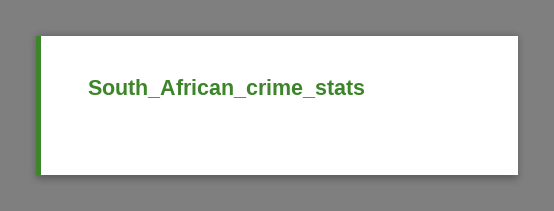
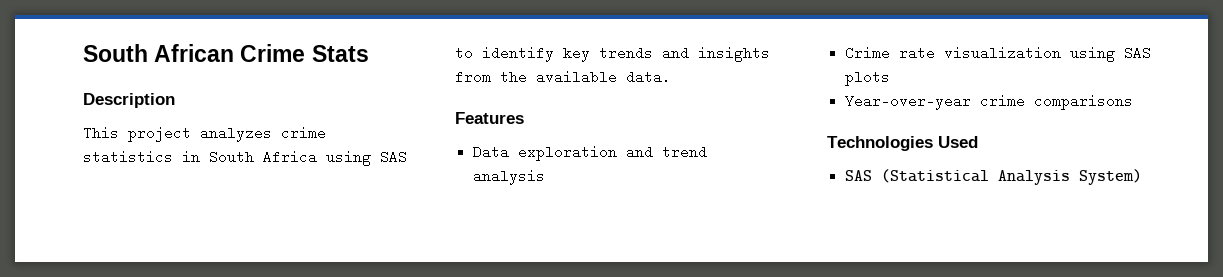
[88,79,365,98] South_African_crime_stats -> [83,44,369,62] [83,93,175,108] [83,126,326,142] [83,150,407,166] [455,46,770,62] [455,70,671,84] [455,112,524,124] [473,145,708,161] [473,169,546,185] [845,46,1152,62] [845,72,891,86] [845,94,1134,110] [827,136,978,151] [845,169,1143,185] South African Crime Stats // Description // This project analyzes crime statistics in South Africa using SAS to identify key trends and insights from the available data. // Features // Data exploration and trend analysis // Crime rate visualization using SAS plots // Year-over-year crime comparisons // Technologies Used // SAS (Statistical Analysis System)

